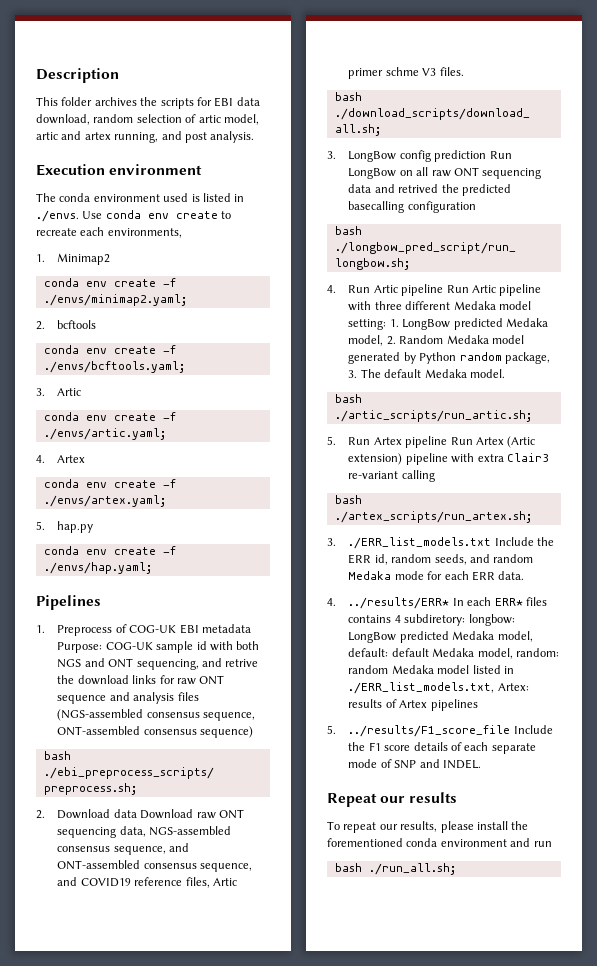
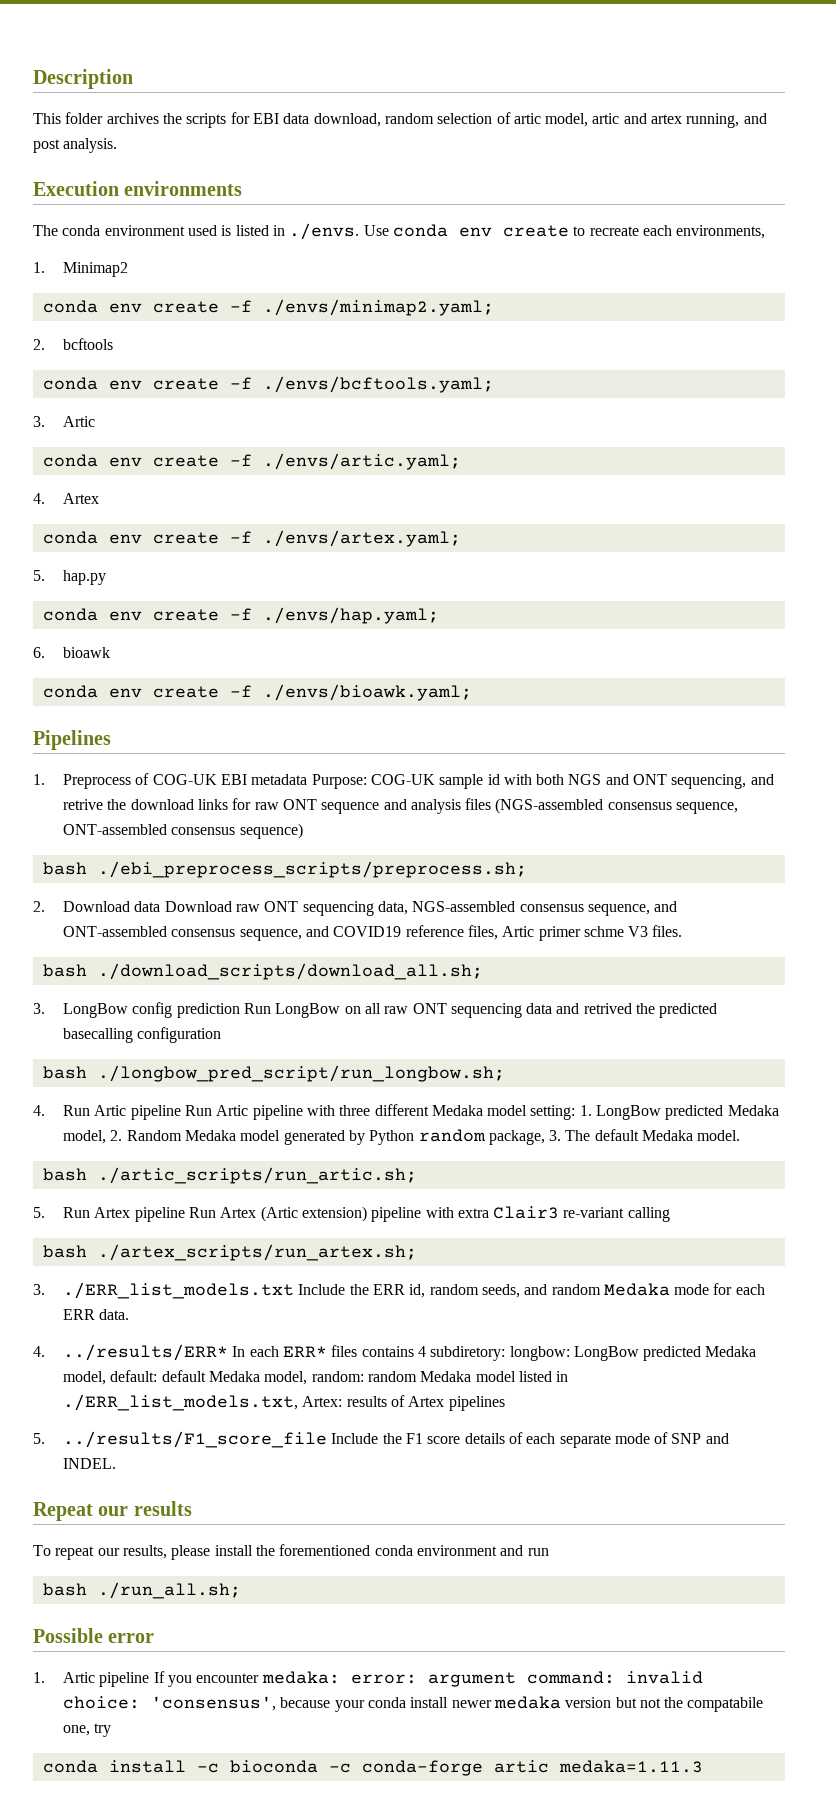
[109,164,203,175] environment -> [124,181,243,196] environments
(152, 568) none -> [33,647,110,658] [42,684,472,701] // 6. bioawk // conda env create -f ./envs/bioawk.yaml;
(456, 869) none -> [33,1628,155,1643] [33,1671,703,1687] [62,1696,764,1712] [62,1723,112,1737] [42,1760,703,1776] // Possible error // 1. Artic pipeline If you encounter medaka: error: argument command: invalid choice: 'consensus', because your conda install newer medaka version but not the compatabile one, try // conda install -c bioconda -c conda-forge artic medaka=1.11.3

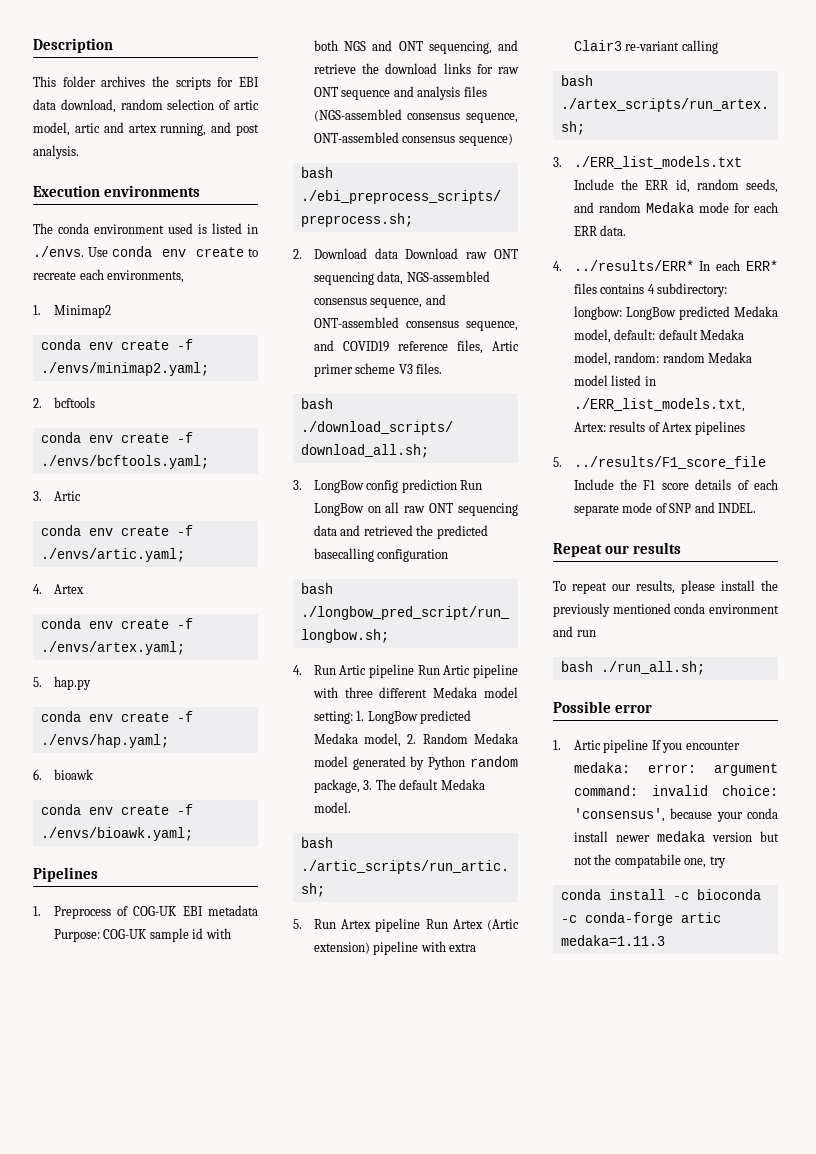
[62,799,103,810] retrive -> [313,64,356,74] retrieve
[583,926,624,937] schme -> [355,363,396,374] scheme
[583,1003,632,1014] retrived -> [363,525,413,536] retrieved
[430,1346,506,1361] subdiretory: -> [657,283,728,297] subdirectory:
[279,1544,371,1556] forementioned -> [553,603,671,617] previously mentioned

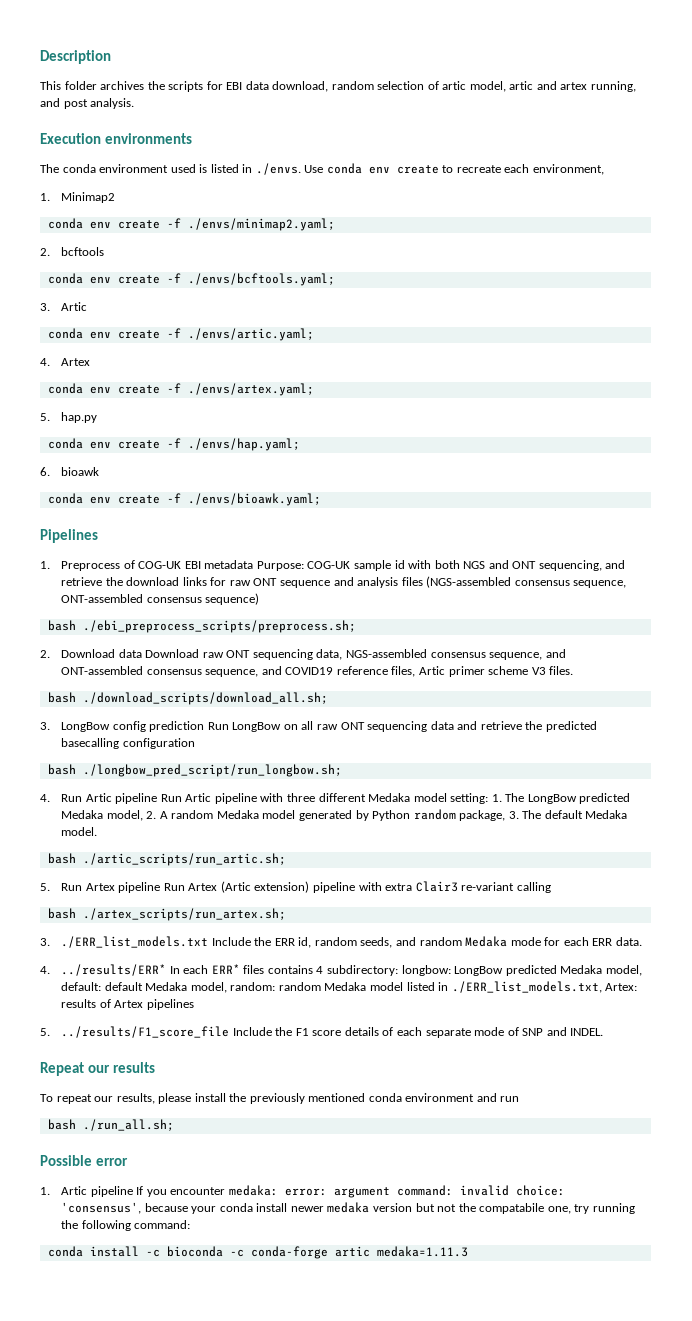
[107,270,185,283] environments, -> [532,164,604,175] environment,
[363,525,413,536] retrieved -> [480,721,522,730] retrieve
(365, 716) none -> [505,793,525,802] The
[422,733,468,744] Random -> [159,810,214,819] A random
(726, 862) none -> [592,1203,635,1214] [61,1220,191,1231] running the following command:

